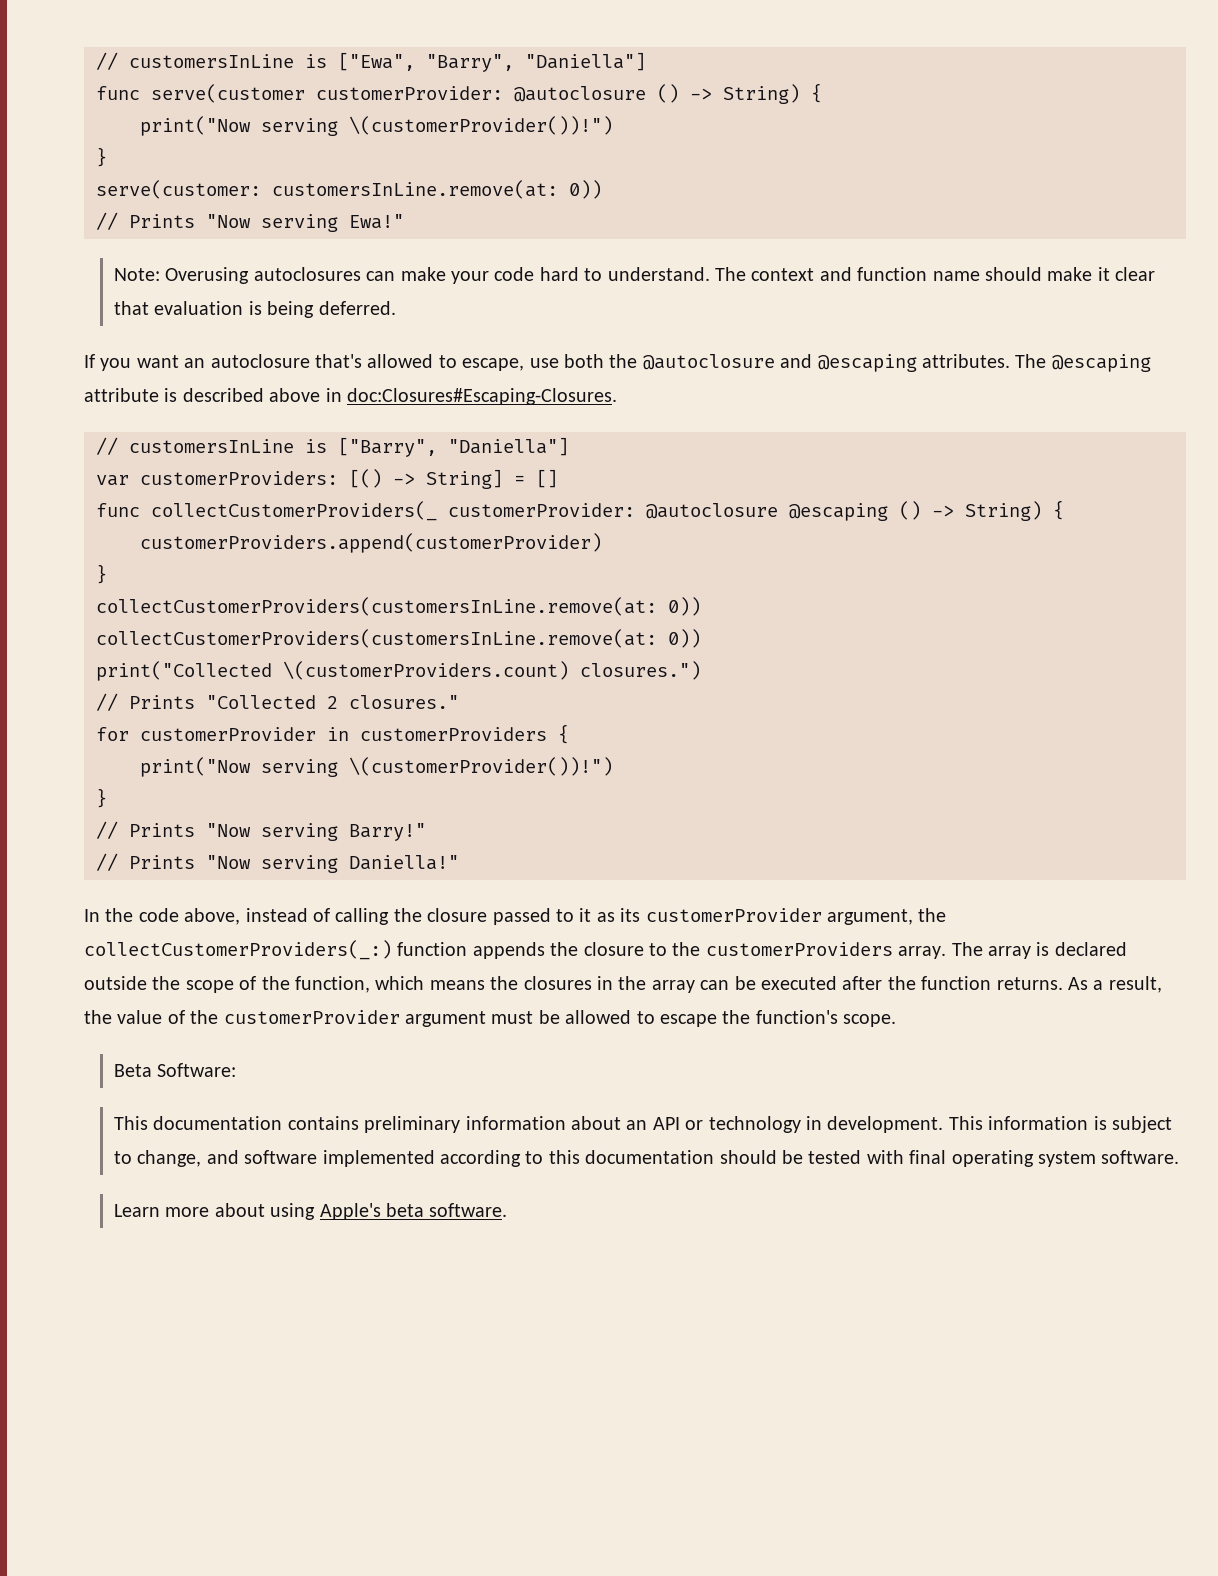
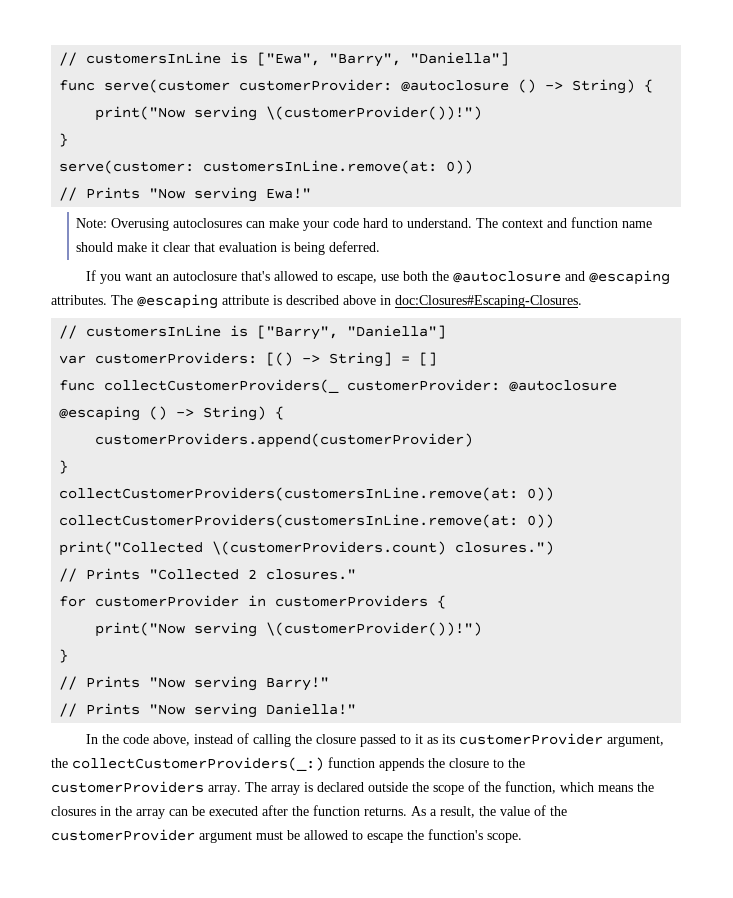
[114,1063,237,1077] [114,1116,1173,1133] [114,1150,1180,1167] [114,1203,508,1220] // Beta Software: // This documentation contains preliminary information about an API or technology in development. This information is subject to change, and software implemented according to this documentation should be tested with final operating system software. // Learn more about using Apple's beta software. -> (522, 838) none

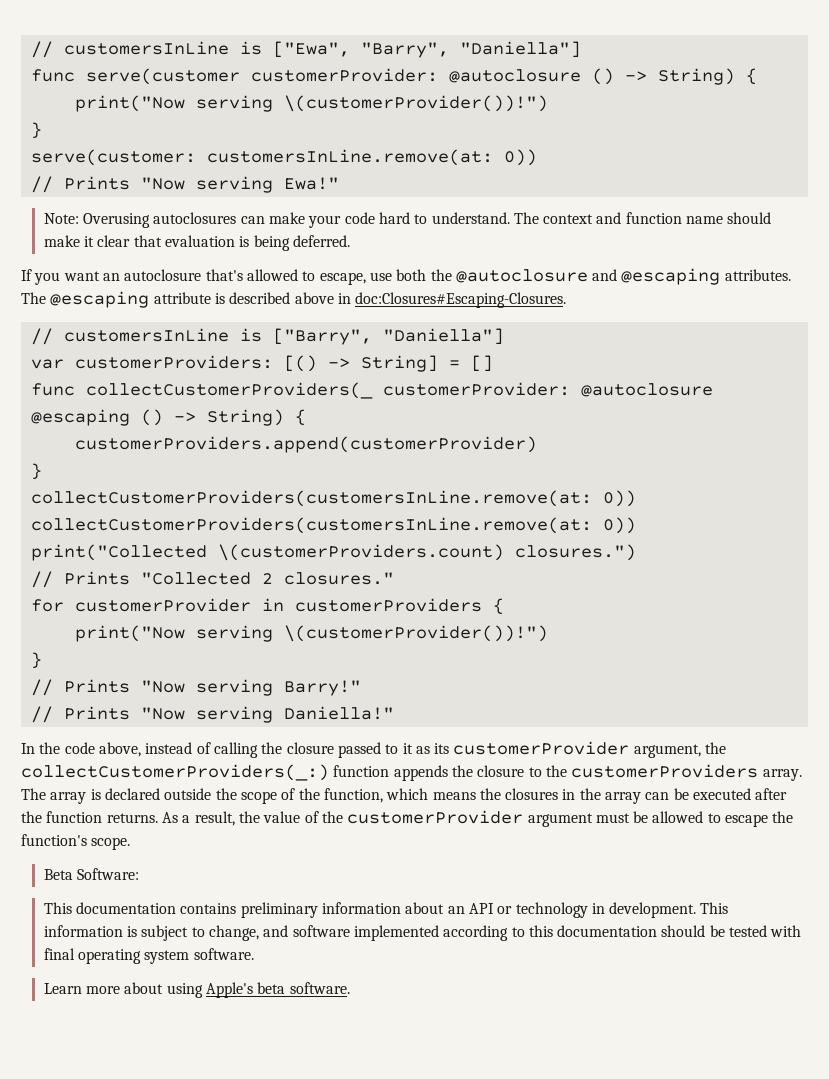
(522, 838) none -> [43,868,139,880] [43,902,729,918] [43,925,802,941] [43,948,254,964] [43,982,350,998] // Beta Software: // This documentation contains preliminary information about an API or technology in development. This information is subject to change, and software implemented according to this documentation should be tested with final operating system software. // Learn more about using Apple's beta software.

